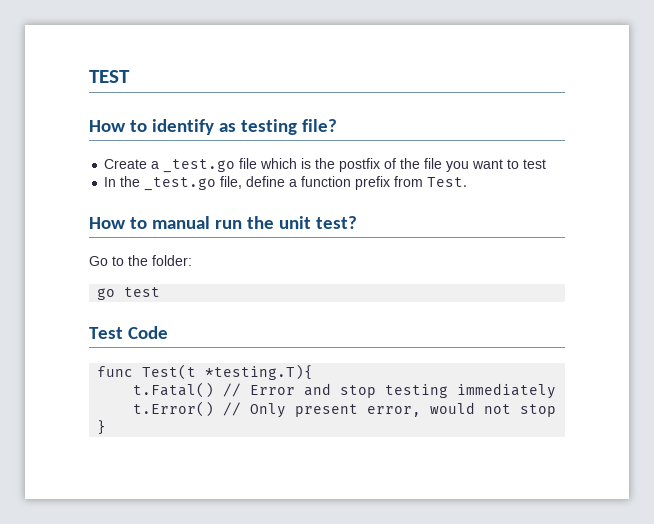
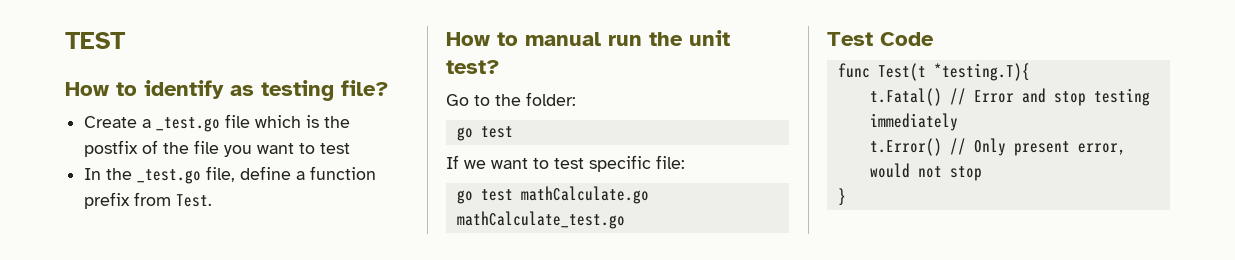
(161, 292) none -> [446,155,685,172] [456,186,649,204] [456,211,625,229] // If we want to test specific file: // go test mathCalculate.go mathCalculate_test.go

